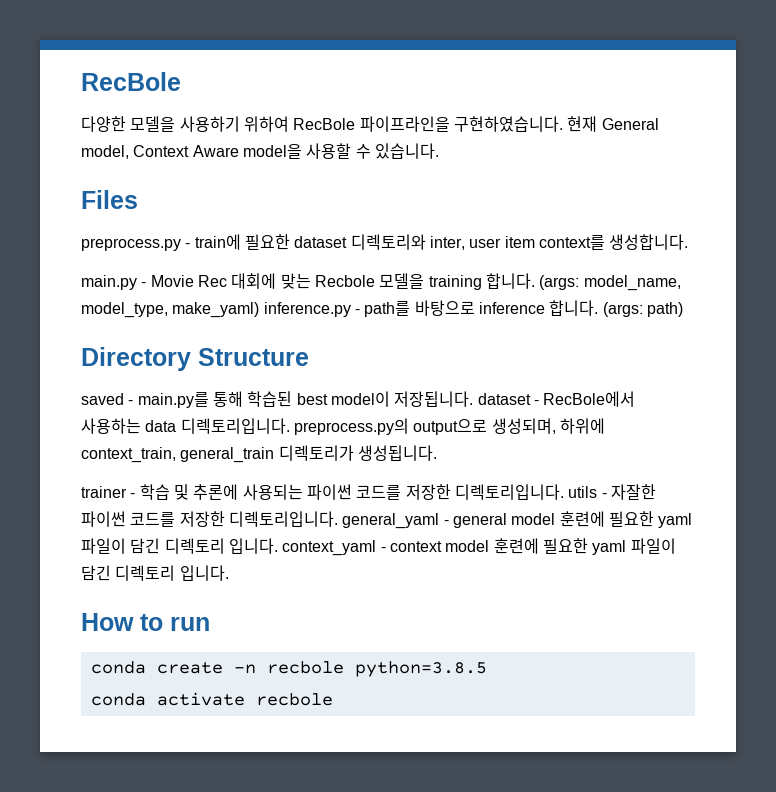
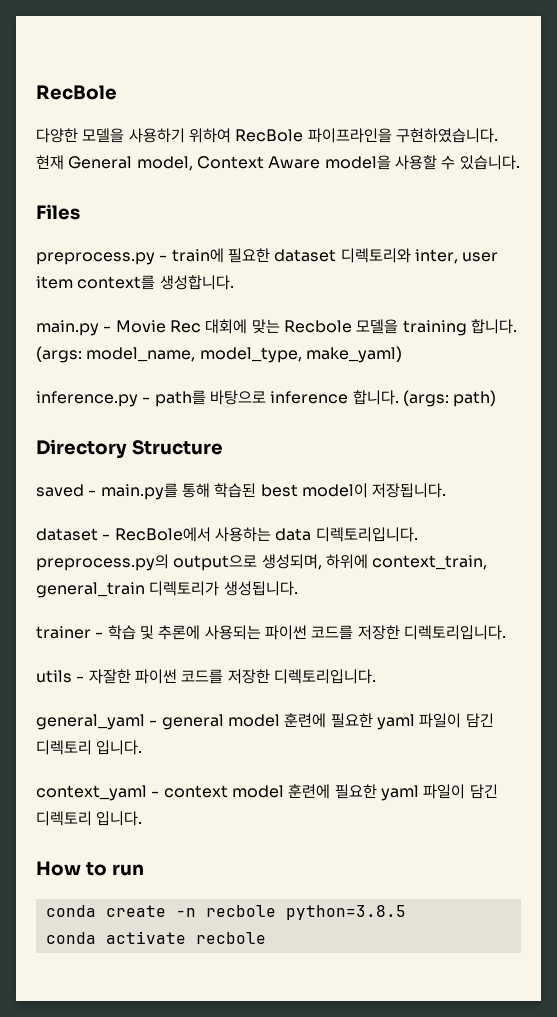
(260, 310) none -> (402, 354) //
(474, 399) none -> (447, 490) //
(564, 492) none -> (506, 632) //
(338, 519) none -> (376, 676) //
(278, 546) none -> (143, 747) //

